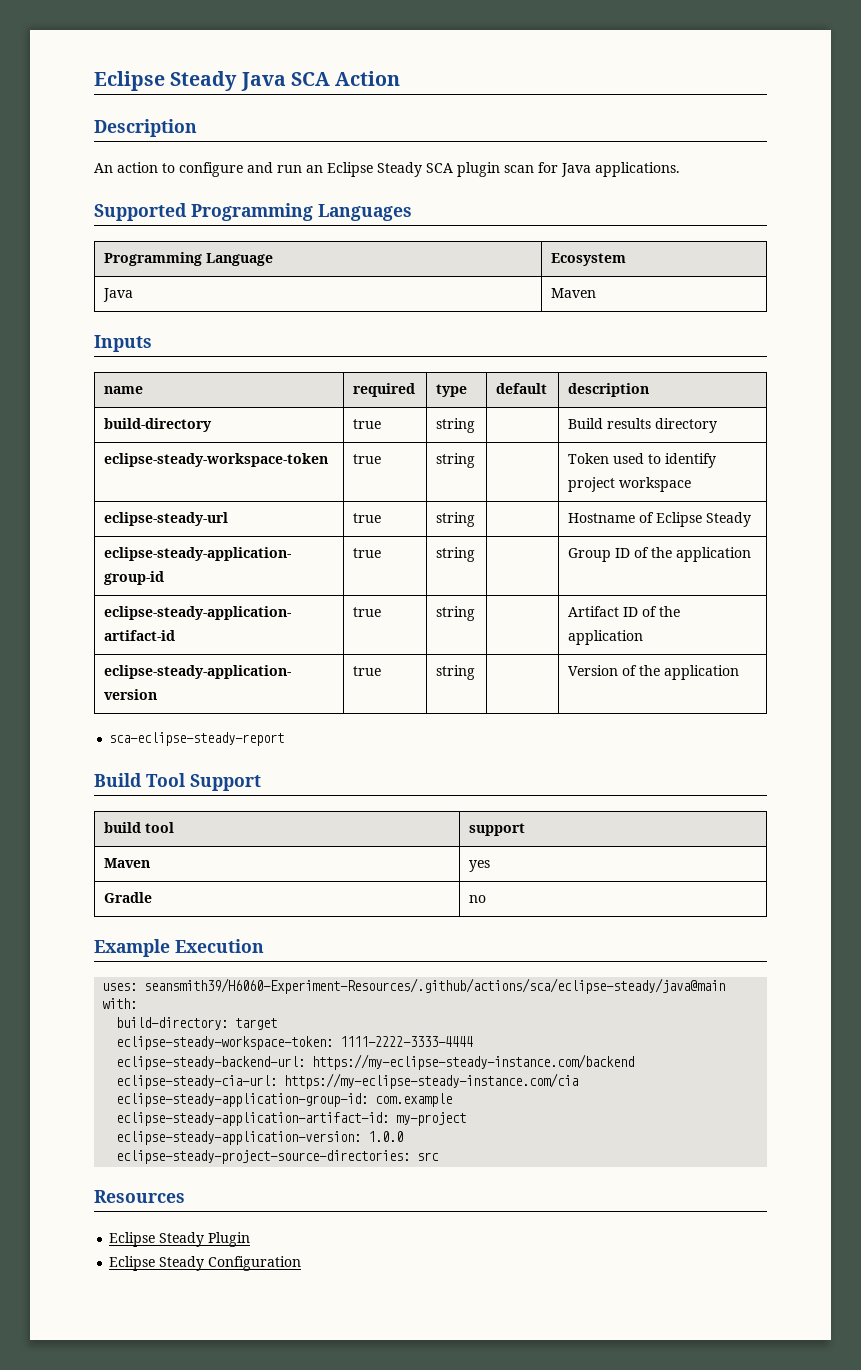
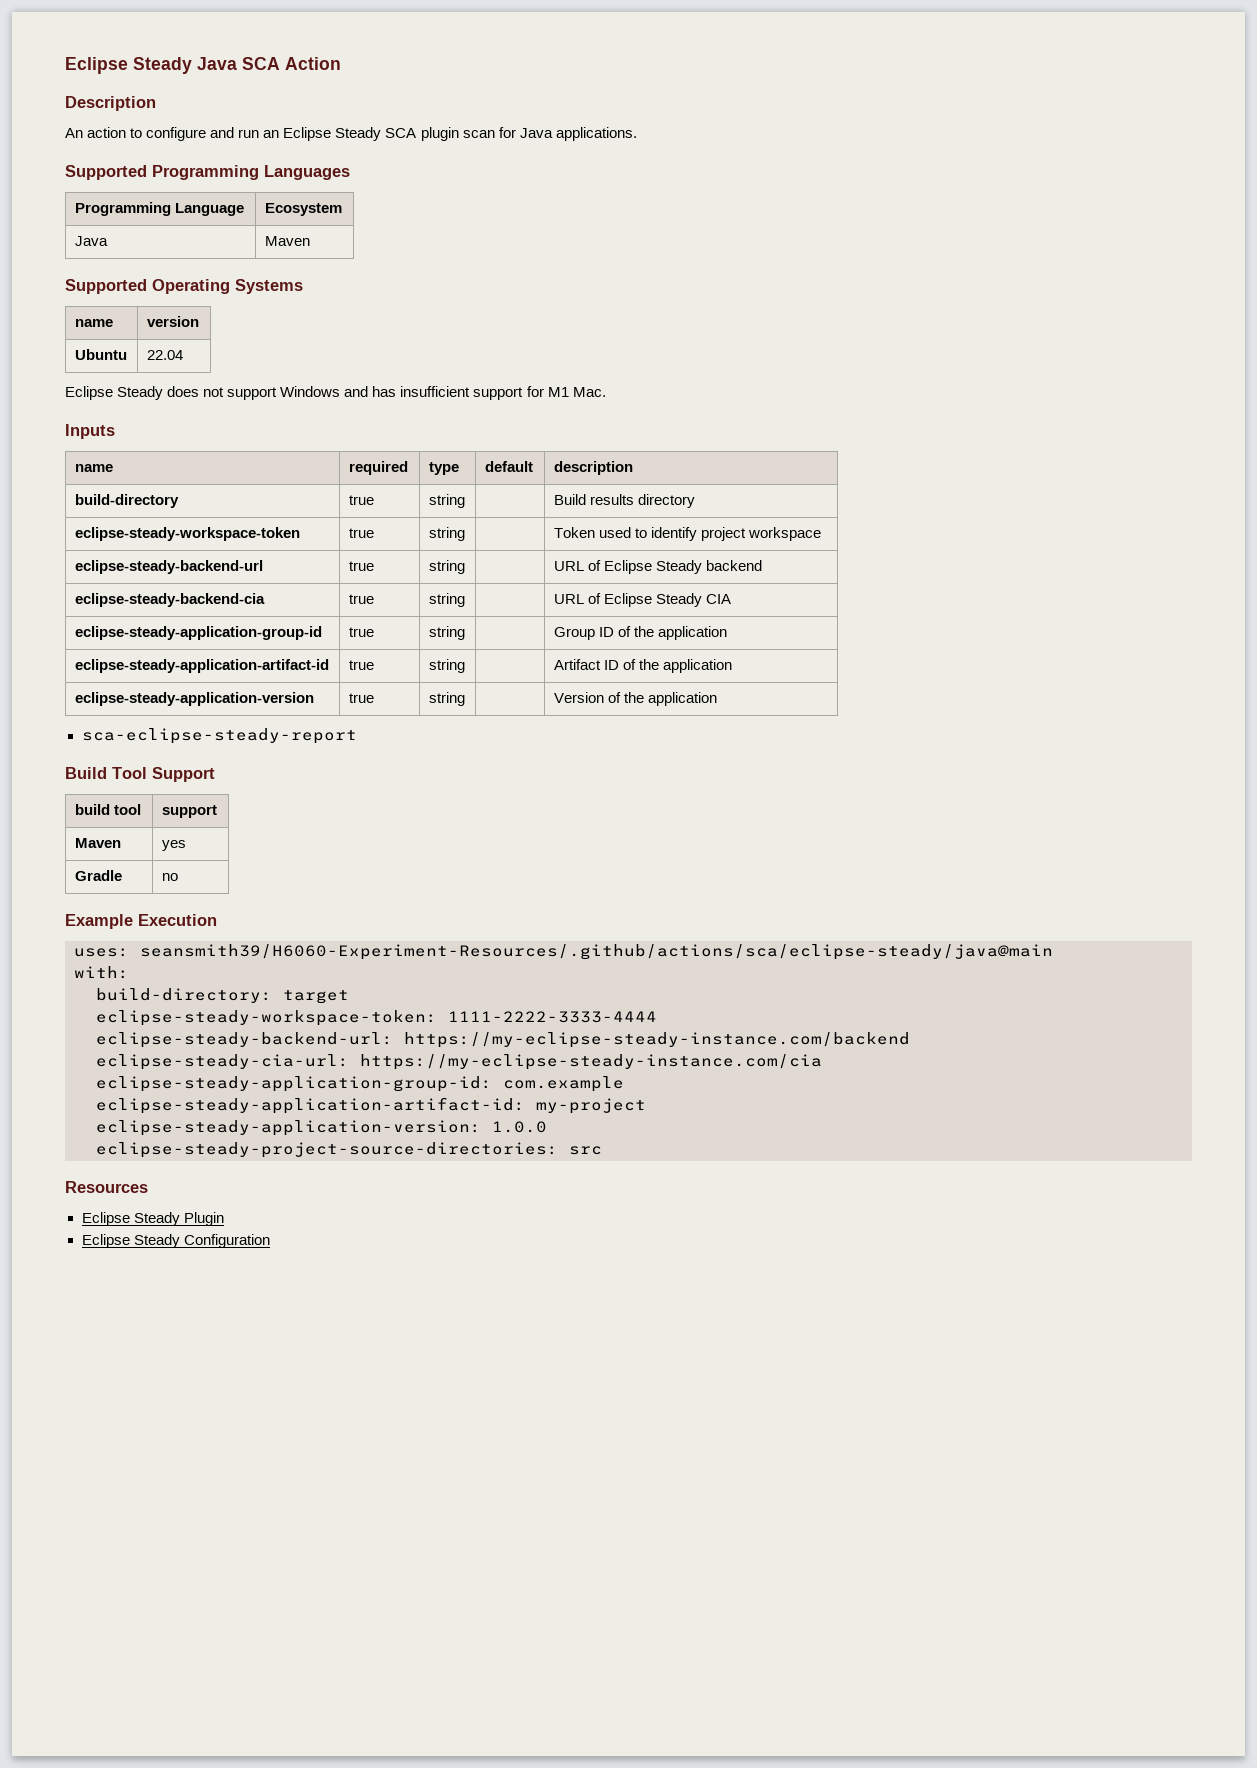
(596, 293) none -> [65,279,303,294] [74,319,113,327] [146,316,199,327] [74,349,127,360] [146,350,183,360] [65,386,606,400] // Supported Operating Systems // name | version // Ubuntu | 22.04 // Eclipse Steady does not support Windows and has insufficient support for M1 Mac.
[103,512,228,526] [352,513,381,523] [435,512,475,527] [567,512,751,527] eclipse-steady-url | true | string | | Hostname of Eclipse Steady -> [74,560,263,574] [348,561,374,571] [428,560,465,574] [553,560,762,574] [74,593,265,607] [348,594,374,604] [428,593,465,607] [553,593,731,607] eclipse-steady-backend-url | true | string | | URL of Eclipse Steady backend // eclipse-steady-backend-cia | true | string | | URL of Eclipse Steady CIA

